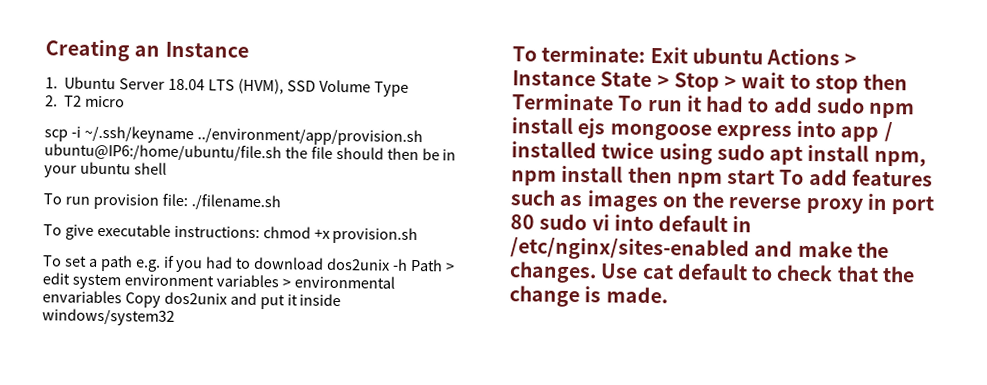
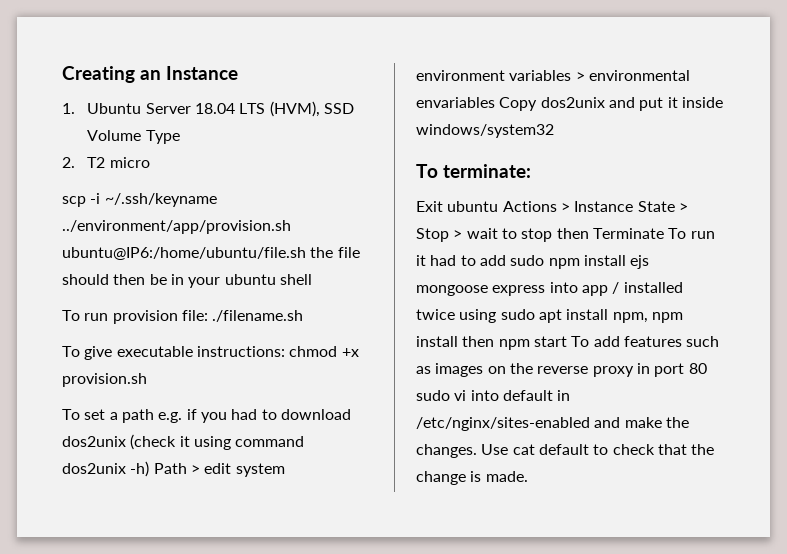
[392,258,409,271] -h -> [130,434,305,450] [62,461,150,477] (check it using command dos2unix -h)
(646, 54) none -> (531, 171) //

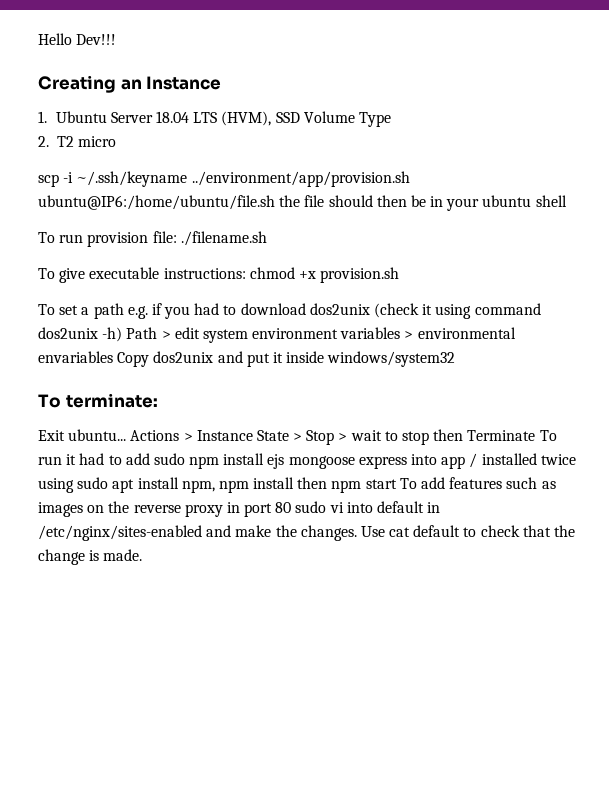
(62, 74) none -> [38,33,117,45] Hello Dev!!! //
[447,201,499,212] ubuntu -> [68,429,127,441] ubuntu...

